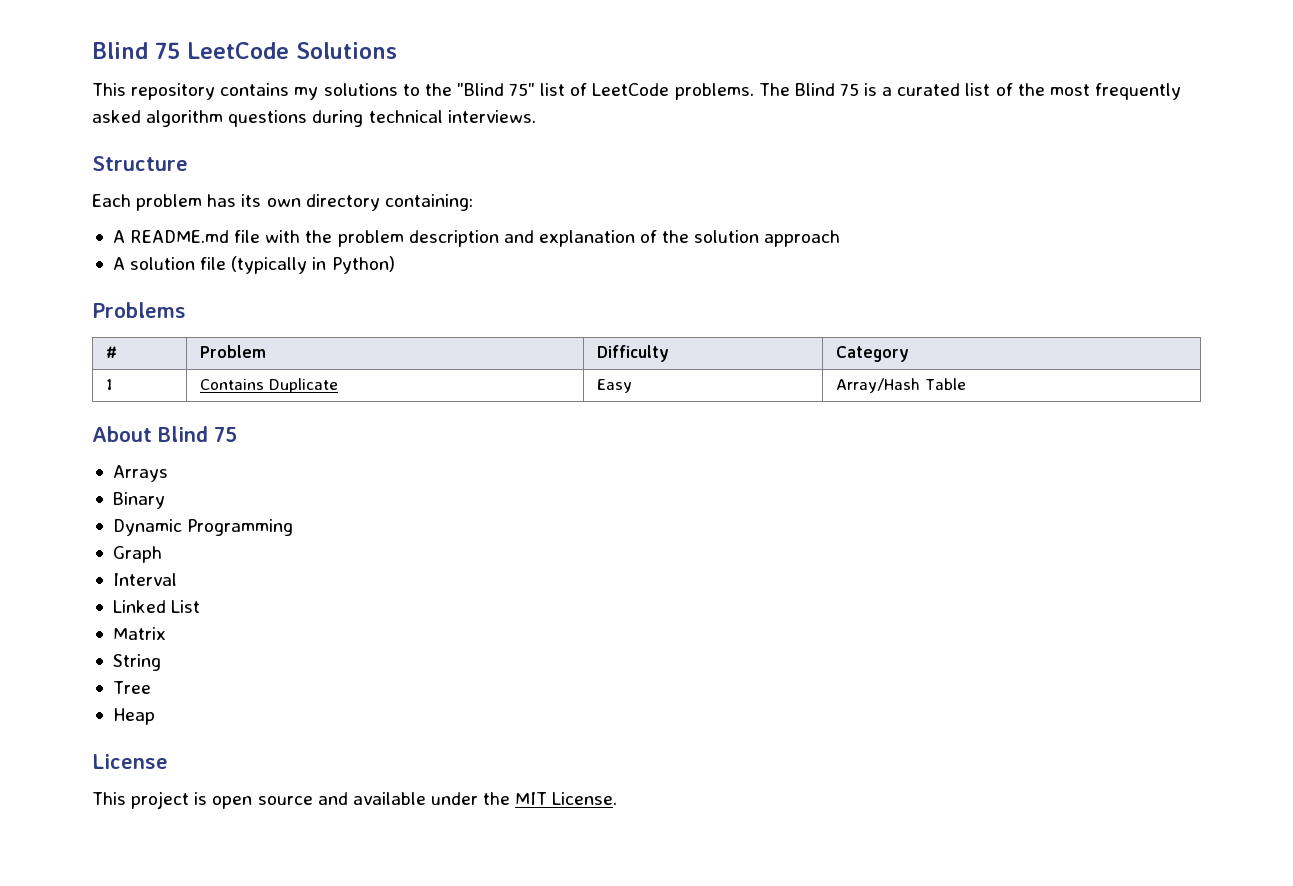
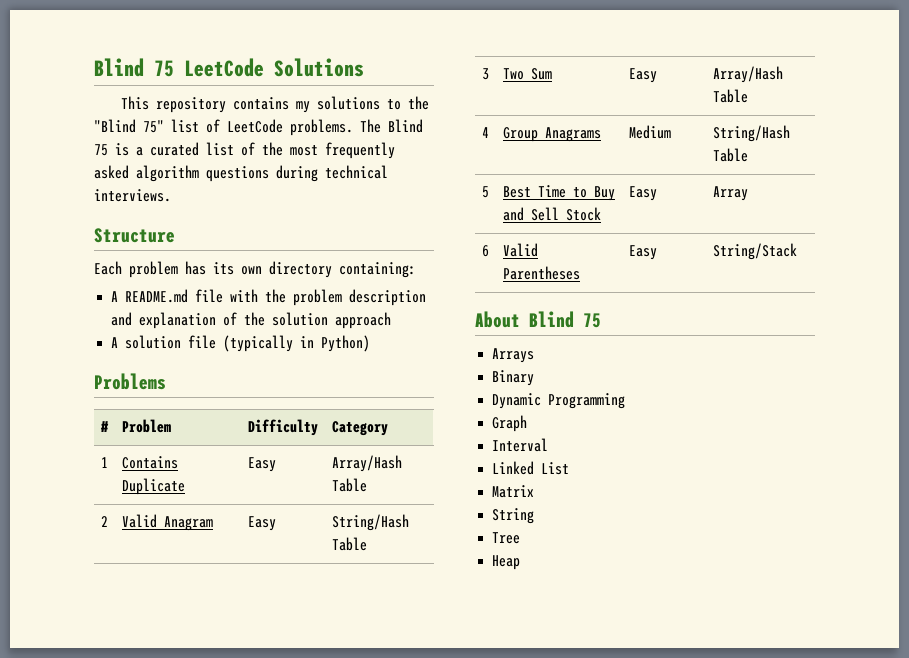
(966, 384) none -> [100,516,108,527] [121,514,213,531] [247,516,276,531] [331,514,409,531] [331,537,367,551] [481,68,489,80] [502,68,552,80] [628,68,657,83] [712,66,783,83] [712,89,748,103] [481,127,489,138] [502,127,601,142] [628,125,671,139] [712,125,790,142] [712,148,748,162] [481,186,489,198] [502,185,615,201] [502,207,601,221] [628,186,657,201] [712,186,748,201] [481,245,489,257] [502,243,538,257] [502,266,580,280] [628,245,657,260] [712,243,797,260] // 2 | Valid Anagram | Easy | String/Hash Table // 3 | Two Sum | Easy | Array/Hash Table // 4 | Group Anagrams | Medium | String/Hash Table // 5 | Best Time to Buy and Sell Stock | Easy | Array // 6 | Valid Parentheses | Easy | String/Stack
[92,754,168,769] [92,791,618,809] // License // This project is open source and available under the MIT License. -> (521, 562) none

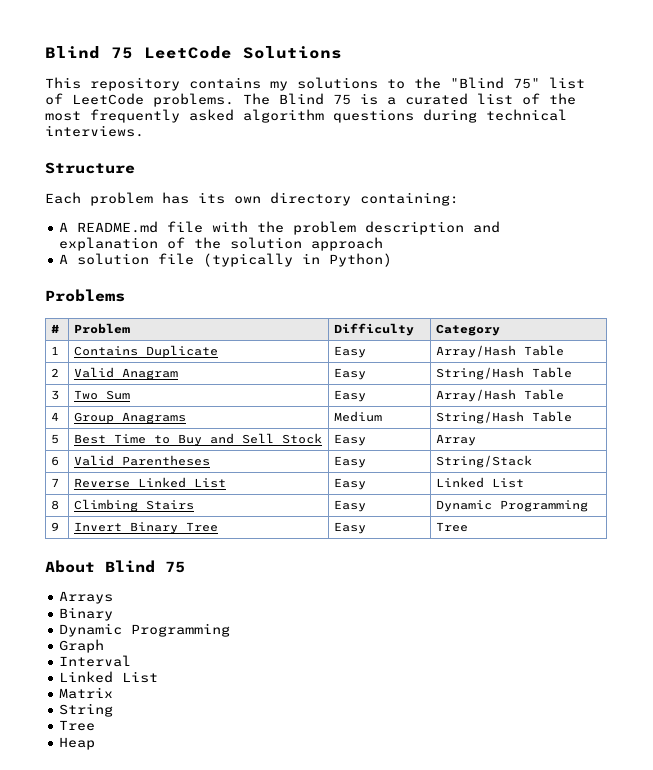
(797, 251) none -> [51,478,60,487] [74,477,227,488] [334,478,367,490] [436,477,525,488] [51,500,60,510] [74,499,195,512] [334,500,367,512] [436,500,589,512] [51,522,60,531] [74,522,219,534] [334,522,367,534] [436,522,469,532] // 7 | Reverse Linked List | Easy | Linked List // 8 | Climbing Stairs | Easy | Dynamic Programming // 9 | Invert Binary Tree | Easy | Tree

